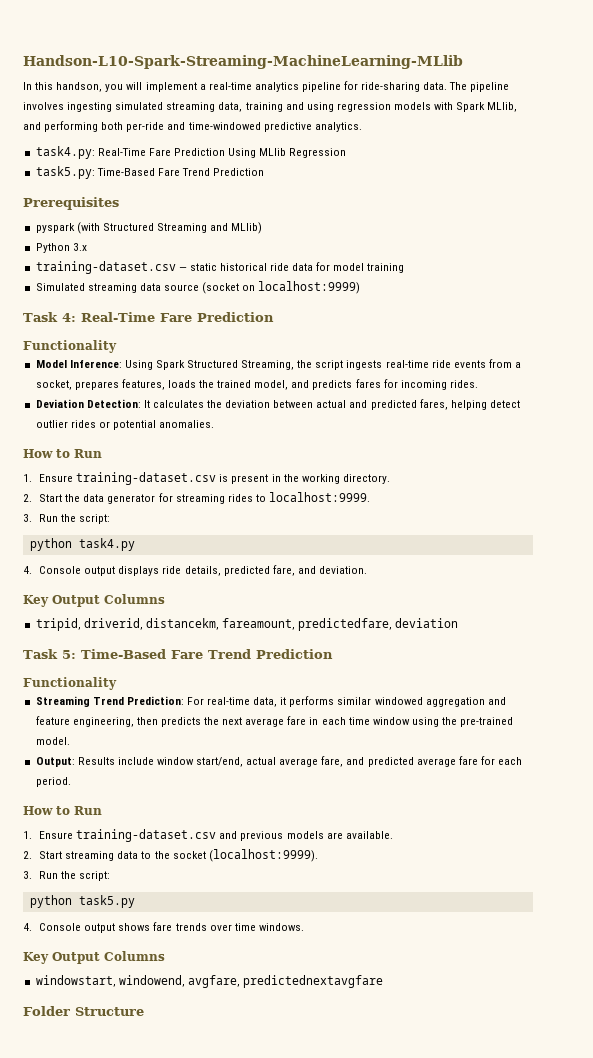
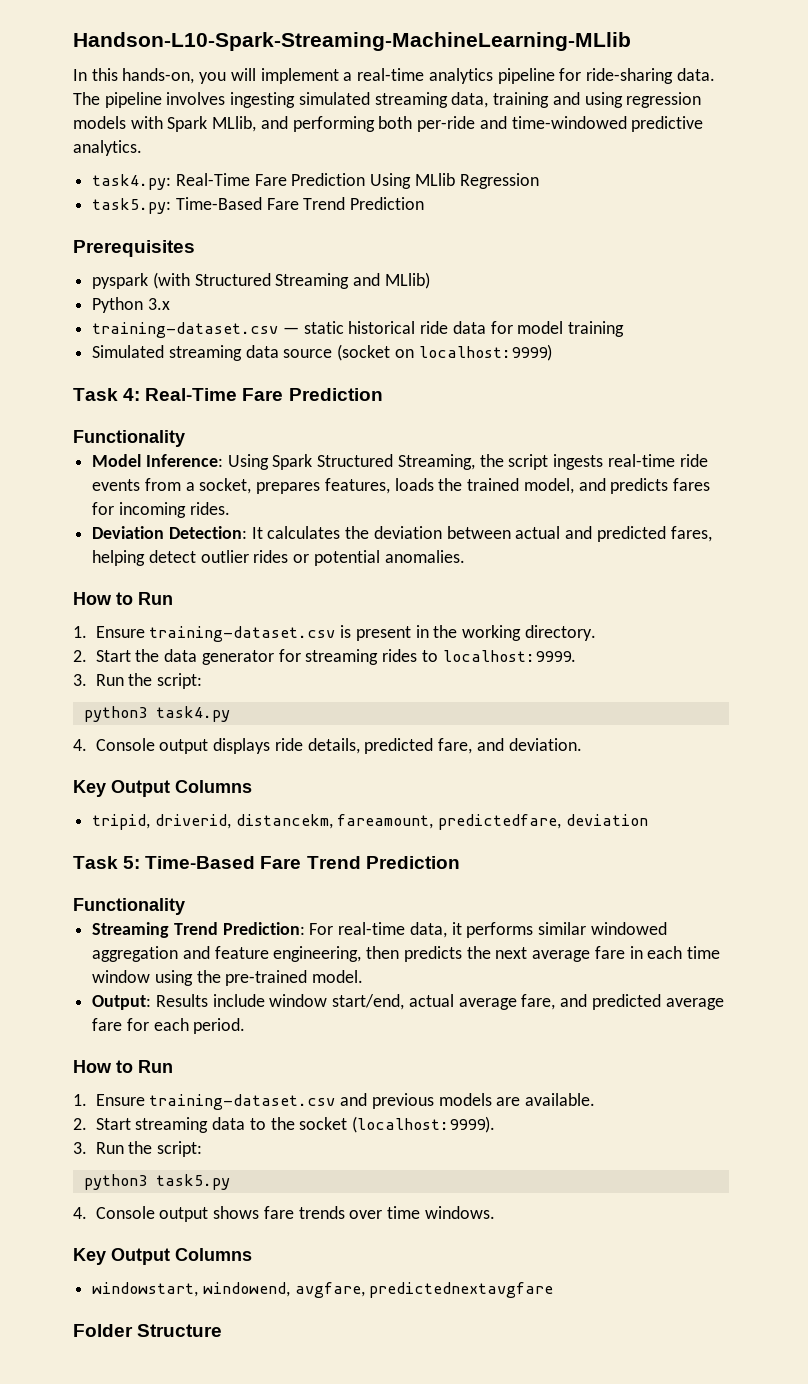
[56,82,103,92] handson, -> [122,68,195,84] hands-on,
[29,538,72,551] python -> [83,706,147,722] python3
[29,895,72,908] python -> [83,1174,147,1190] python3

